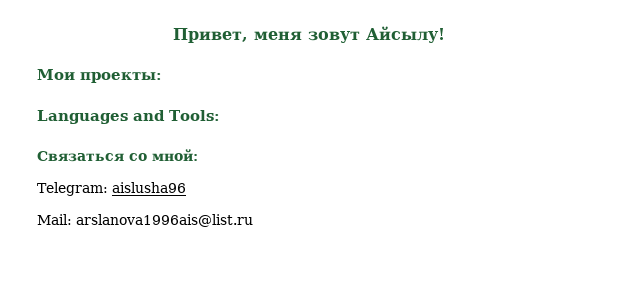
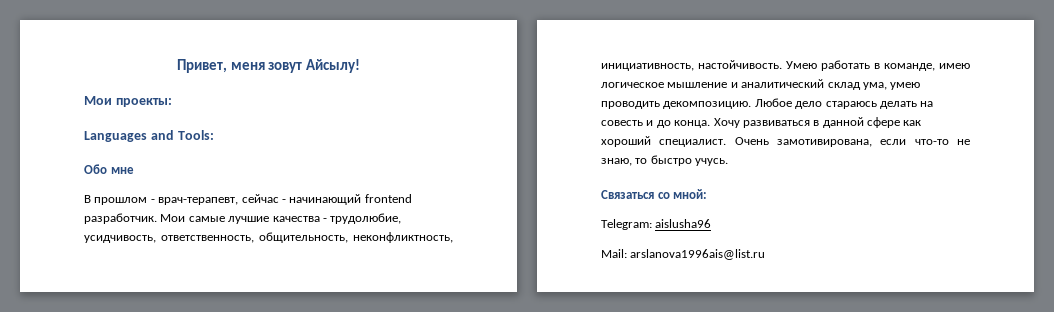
(220, 115) none -> [84,164,134,174] [84,194,412,205] [84,213,402,224] [84,232,453,243] [601,60,970,71] [601,79,921,90] [601,98,934,109] [601,117,922,128] [601,136,970,147] [601,155,729,166] // Обо мне // В прошлом - врач-терапевт, сейчас - начинающий frontend разработчик. Мои самые лучшие качества - трудолюбие, усидчивость, ответственность, общительность, неконфликтность, инициативность, настойчивость. Умею работать в команде, имею логическое мышление и аналитический склад ума, умею проводить декомпозицию. Любое дело стараюсь делать на совесть и до конца. Хочу развиваться в данной сфере как хороший специалист. Очень замотивирована, если что-то не знаю, то быстро учусь.

